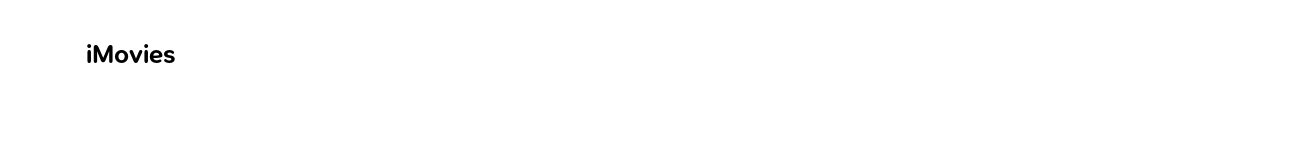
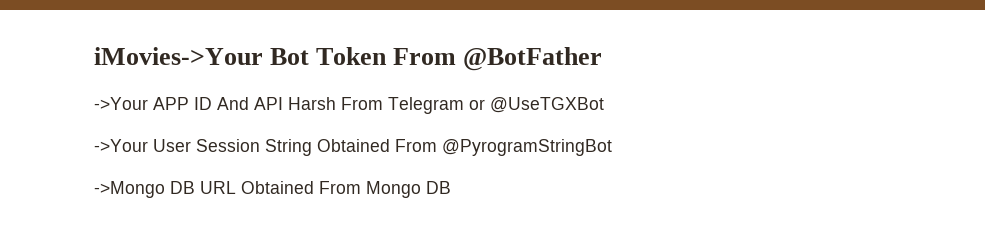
[86,44,176,64] iMovies -> [94,47,603,71] [94,97,604,114] [94,139,612,156] [94,181,451,198] iMovies->Your Bot Token From @BotFather // ->Your APP ID And API Harsh From Telegram or @UseTGXBot // ->Your User Session String Obtained From @PyrogramStringBot // ->Mongo DB URL Obtained From Mongo DB

